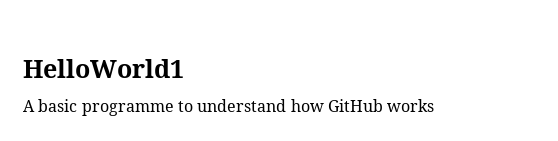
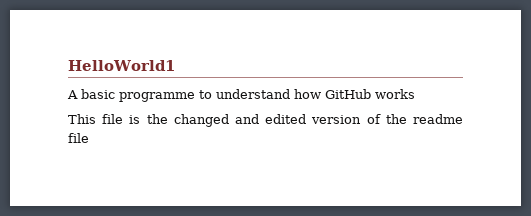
(435, 105) none -> [68,114,463,127] [68,133,89,143] // This file is the changed and edited version of the readme file

